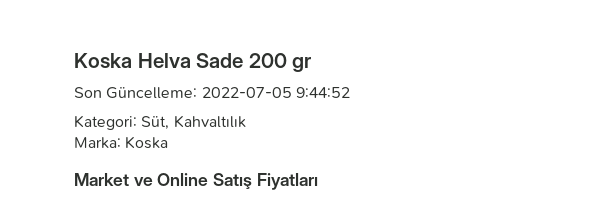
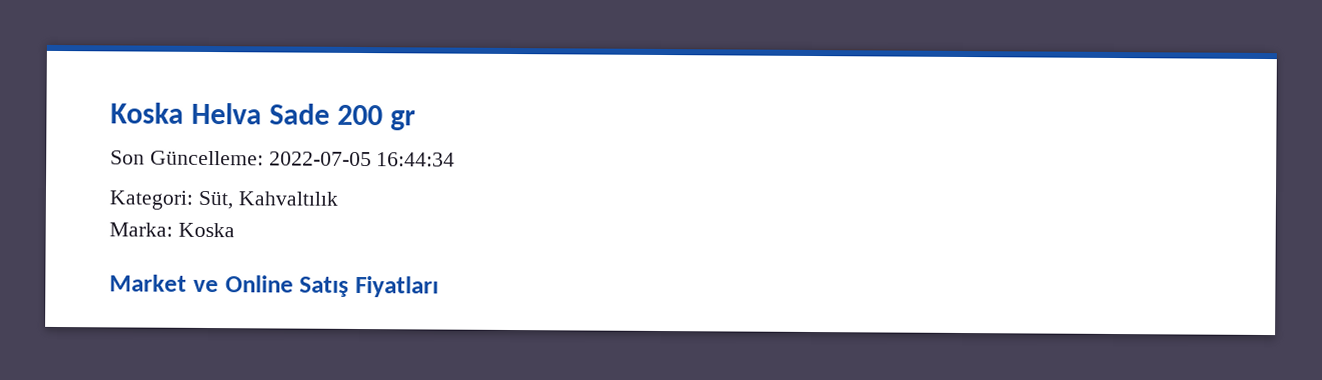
[295,87,350,98] 9:44:52 -> [376,152,456,167] 16:44:34

